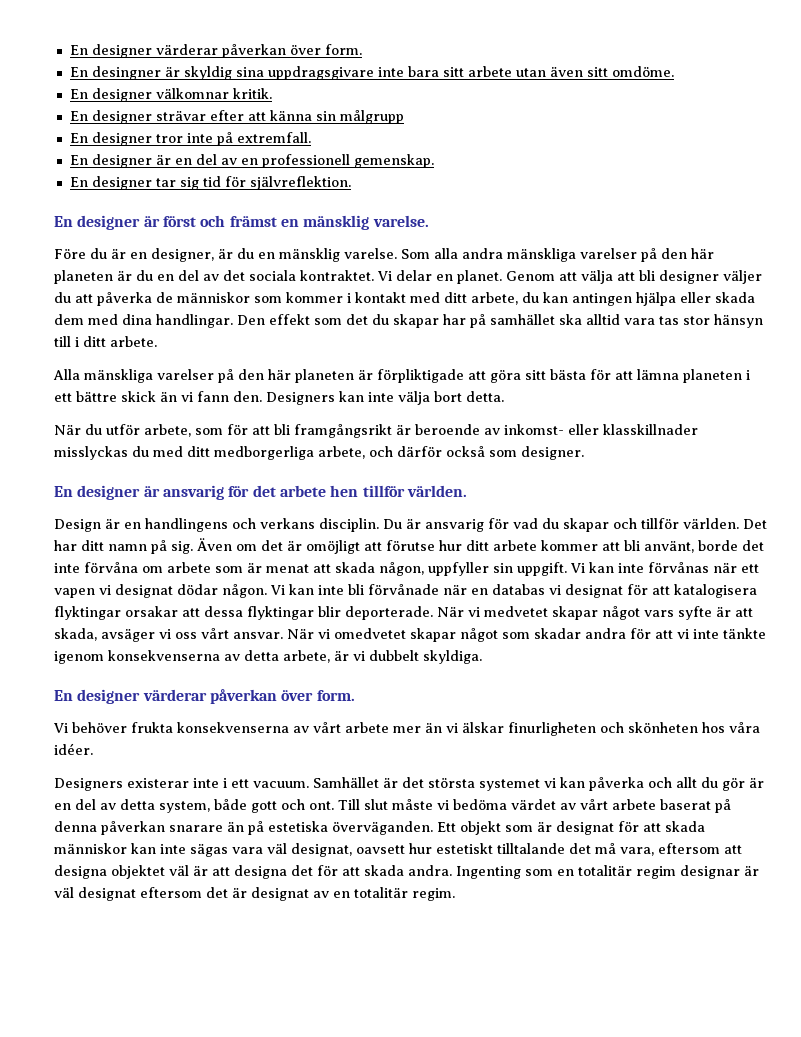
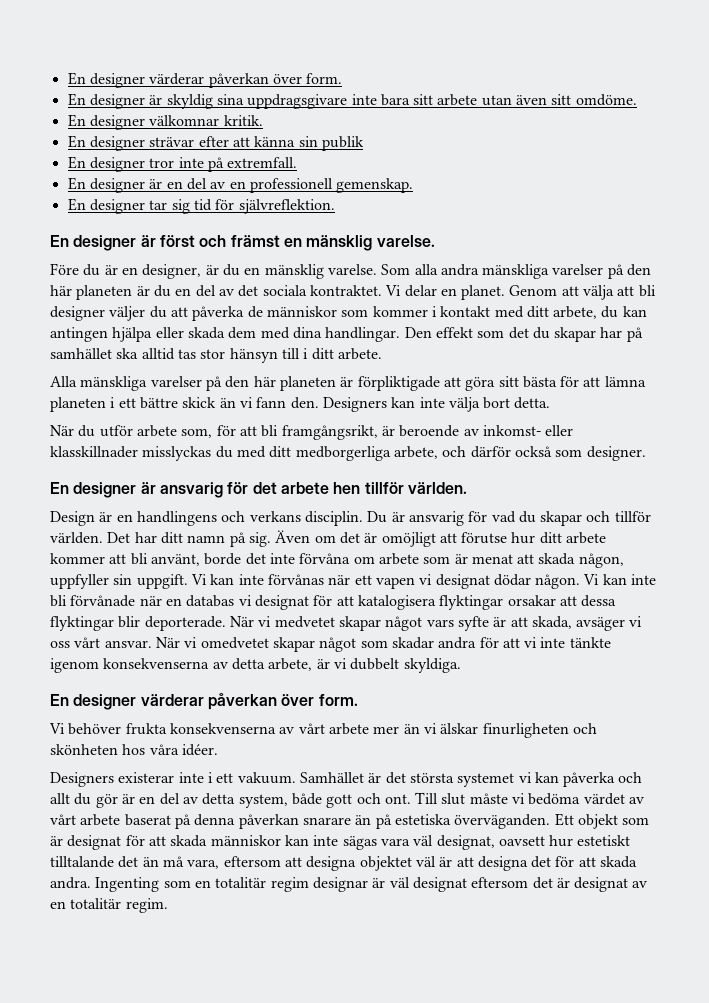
[91,66,161,80] desingner -> [89,94,145,109] designer
[339,110,404,124] målgrupp -> [321,136,364,151] publik
[624,318,655,325] vara -> (175, 354) none
[144,424,223,437] arbete, som -> [136,425,213,438] arbete som,
[294,424,392,438] framgångsrikt -> [281,425,378,440] framgångsrikt,
[253,781,309,788] vacuum. -> [237,772,296,784] vakuum.
(591, 848) none -> [142,857,159,867] än

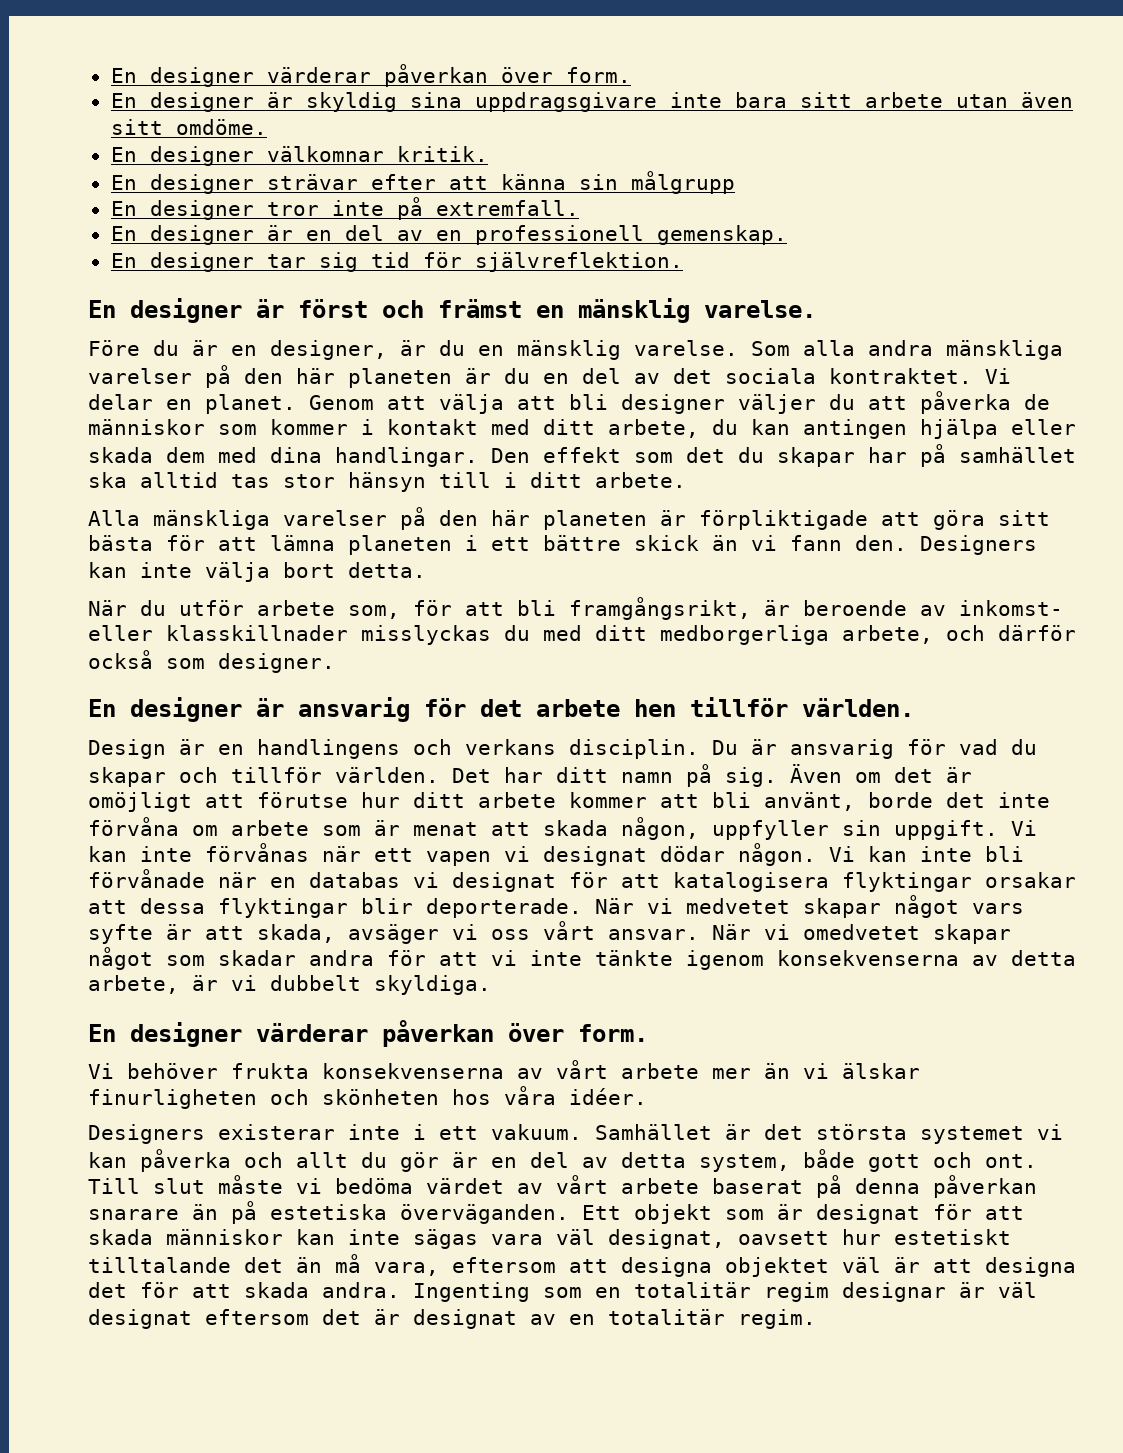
[321,136,364,151] publik -> [630,171,735,194] målgrupp

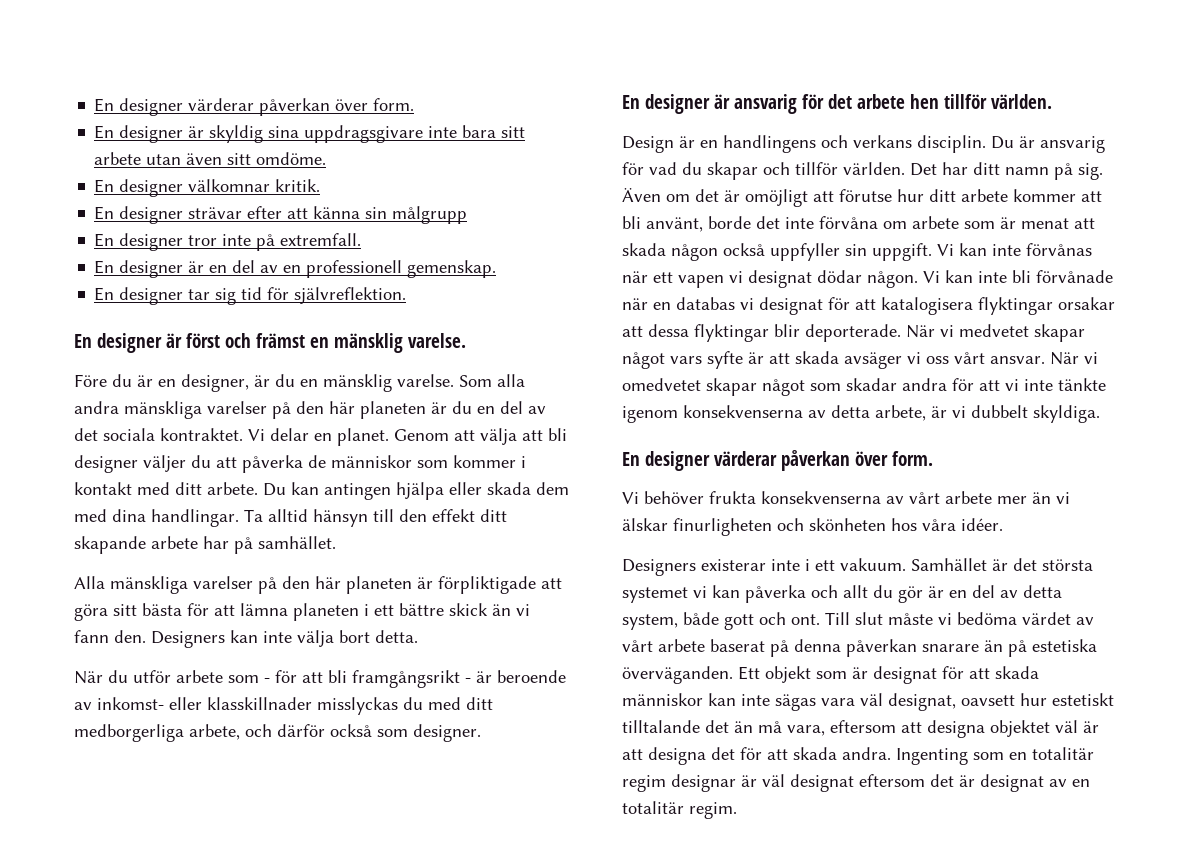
[608,419,738,438] arbete, du -> [207,482,286,496] arbete. Du
[491,444,1076,467] [88,472,686,492] Den effekt som det du skapar har på samhället ska alltid tas stor hänsyn till i ditt arbete. -> [244,509,507,527] [74,536,336,554] Ta alltid hänsyn till den effekt ditt skapande arbete har på samhället.
[348,605,400,619] som, -> [228,675,270,683] som -
[569,597,751,620] framgångsrikt, -> [352,670,471,688] framgångsrikt -
[621,817,699,840] någon, -> [671,243,765,261] någon också
[257,924,335,943] skada, -> [795,351,839,364] skada

